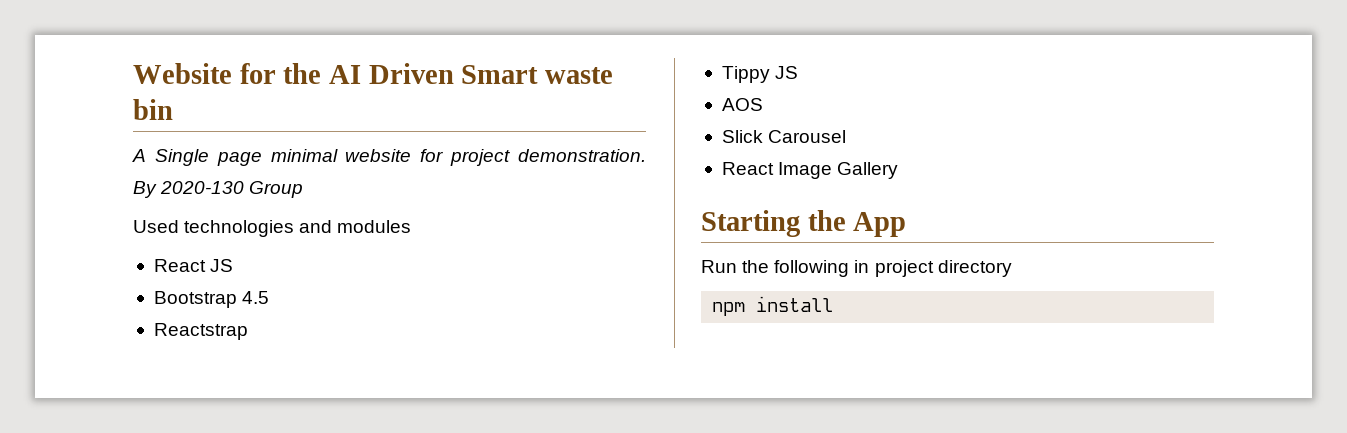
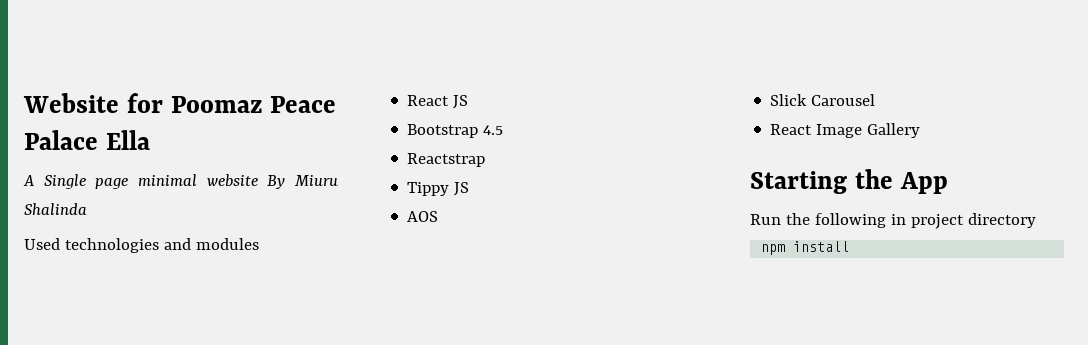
[283,63,614,84] [133,99,173,120] the AI Driven Smart waste bin -> [170,96,337,113] [24,130,150,150] Poomaz Peace Palace Ella
[420,149,647,166] [133,181,304,198] for project demonstration. By 2020-130 Group -> [267,175,339,189] [24,203,87,215] By Miuru Shalinda

